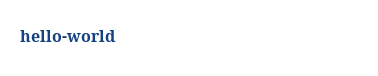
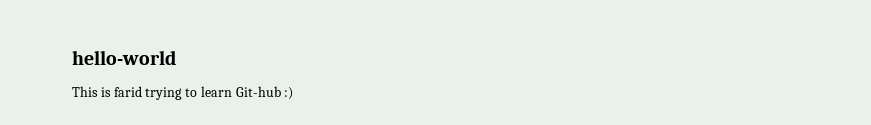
(116, 36) none -> [72,86,294,100] // This is farid trying to learn Git-hub :)

